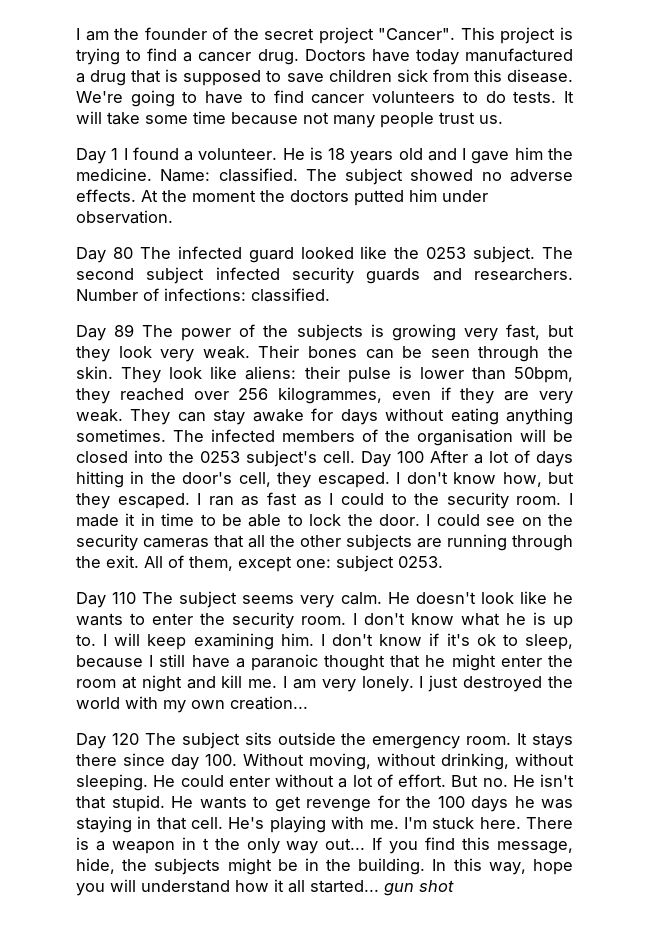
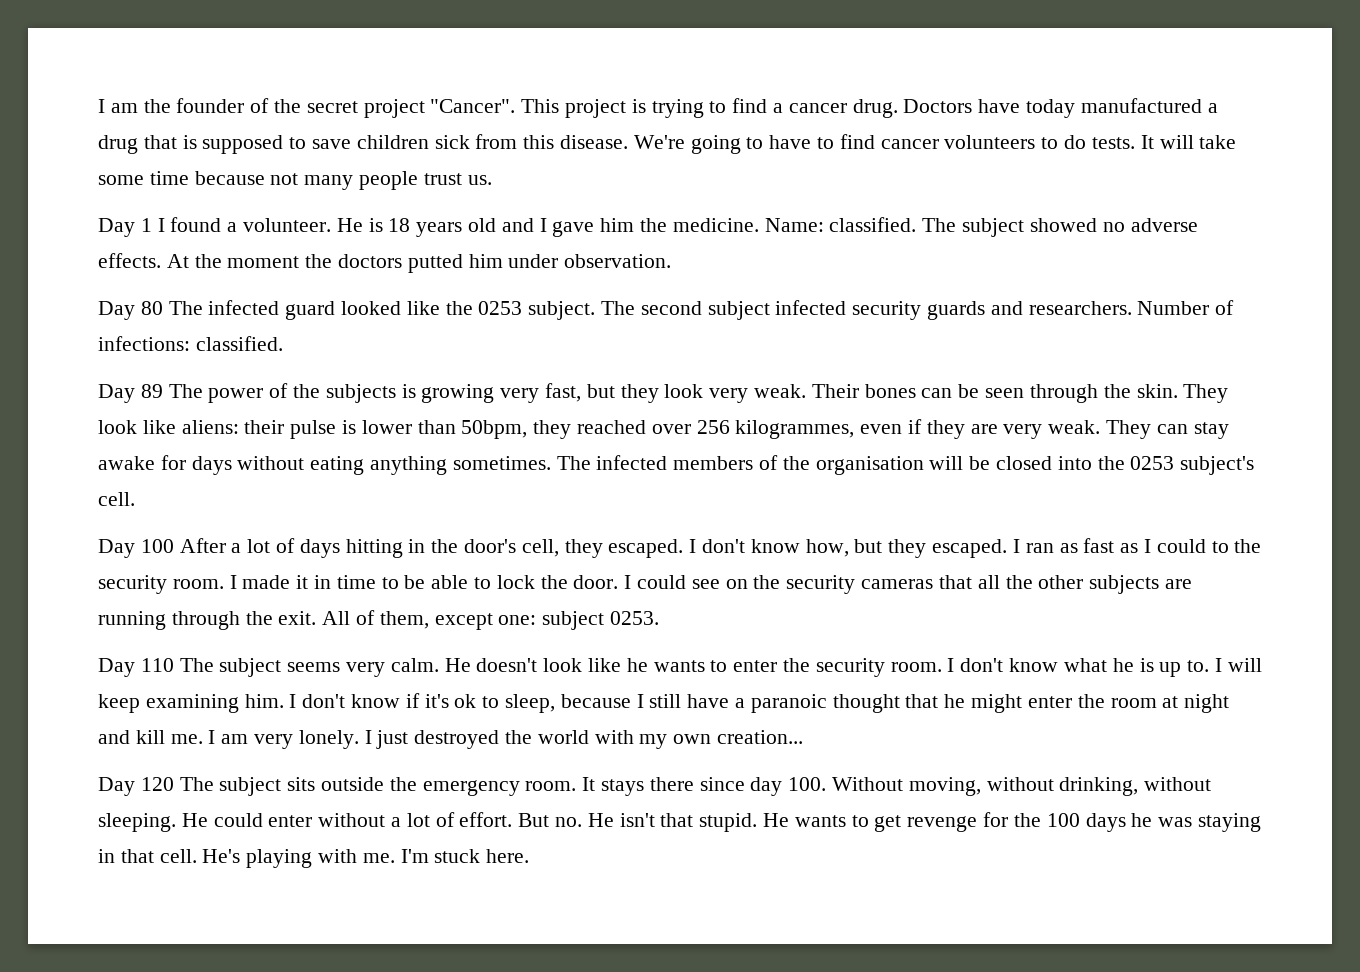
(355, 457) none -> (135, 499) //
[526,817,573,829] [76,837,573,854] [76,858,573,875] [76,879,454,896] There is a weapon in t the only way out... If you find this message, hide, the subjects might be in the building. In this way, hope you will understand how it all started... gun shot -> (530, 856) none

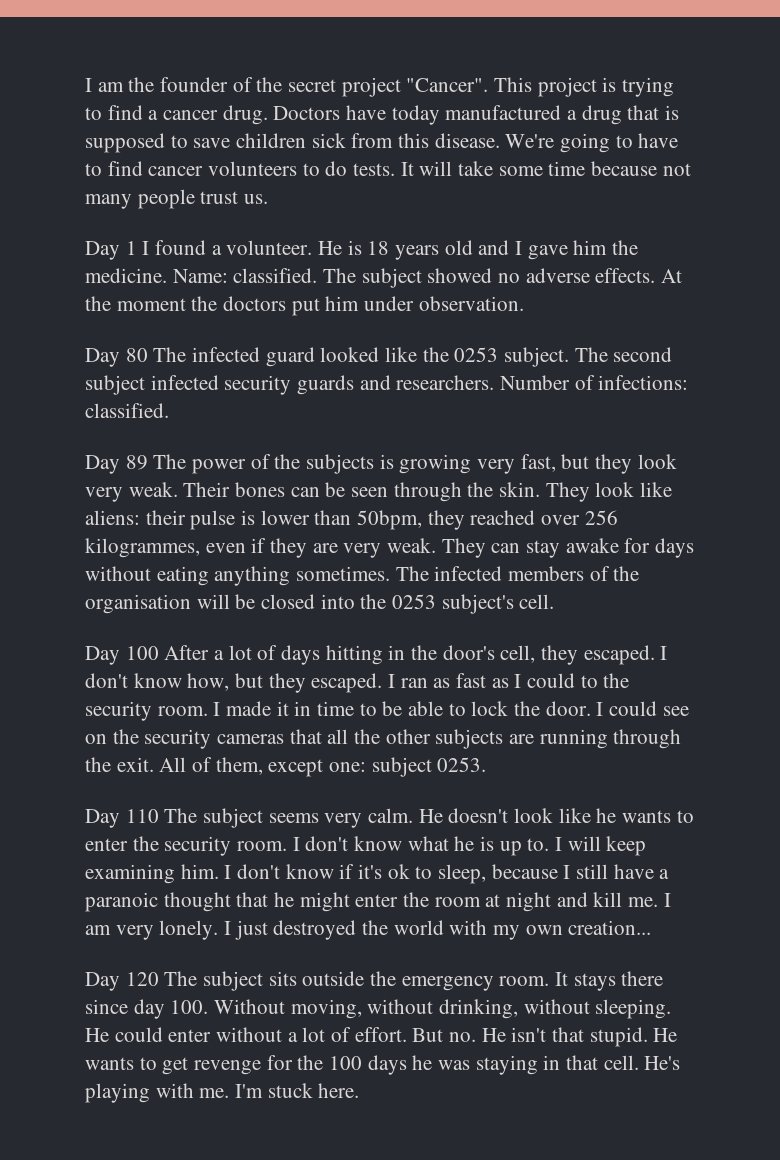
[407,254,463,273] putted -> [291,298,320,316] put

